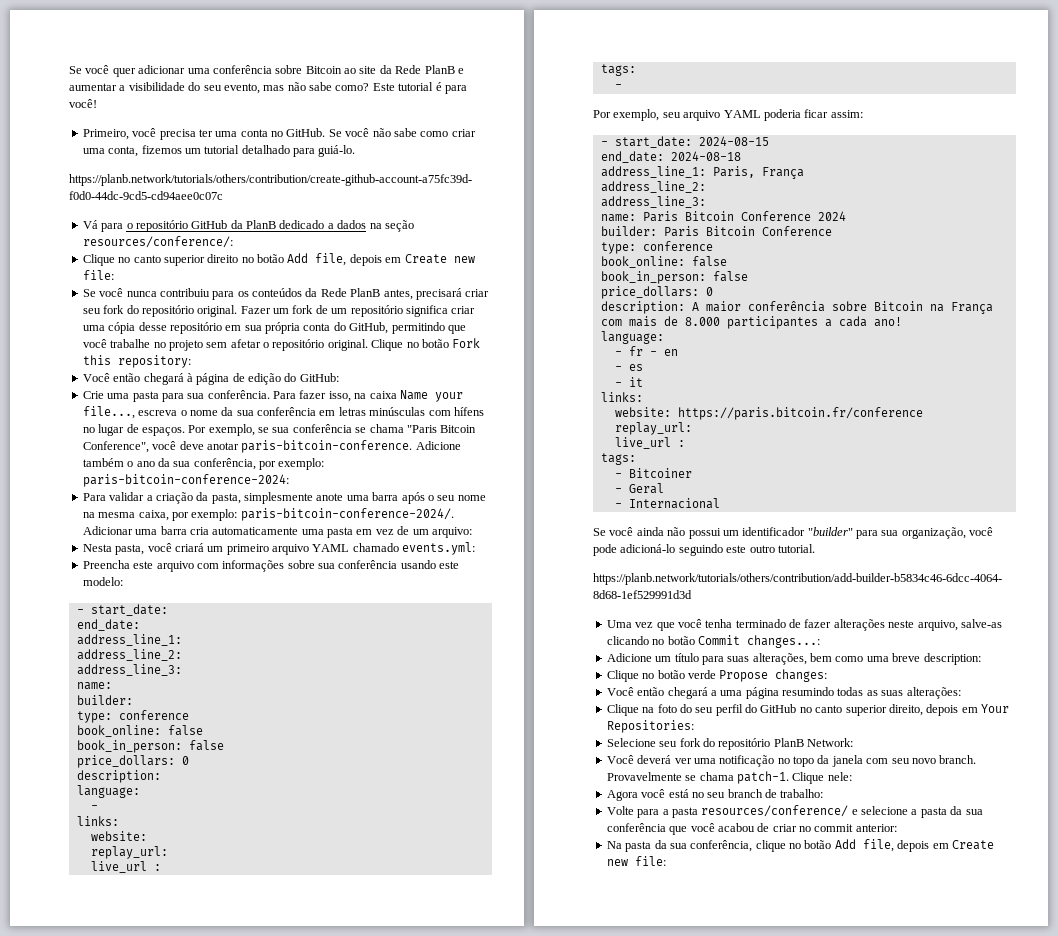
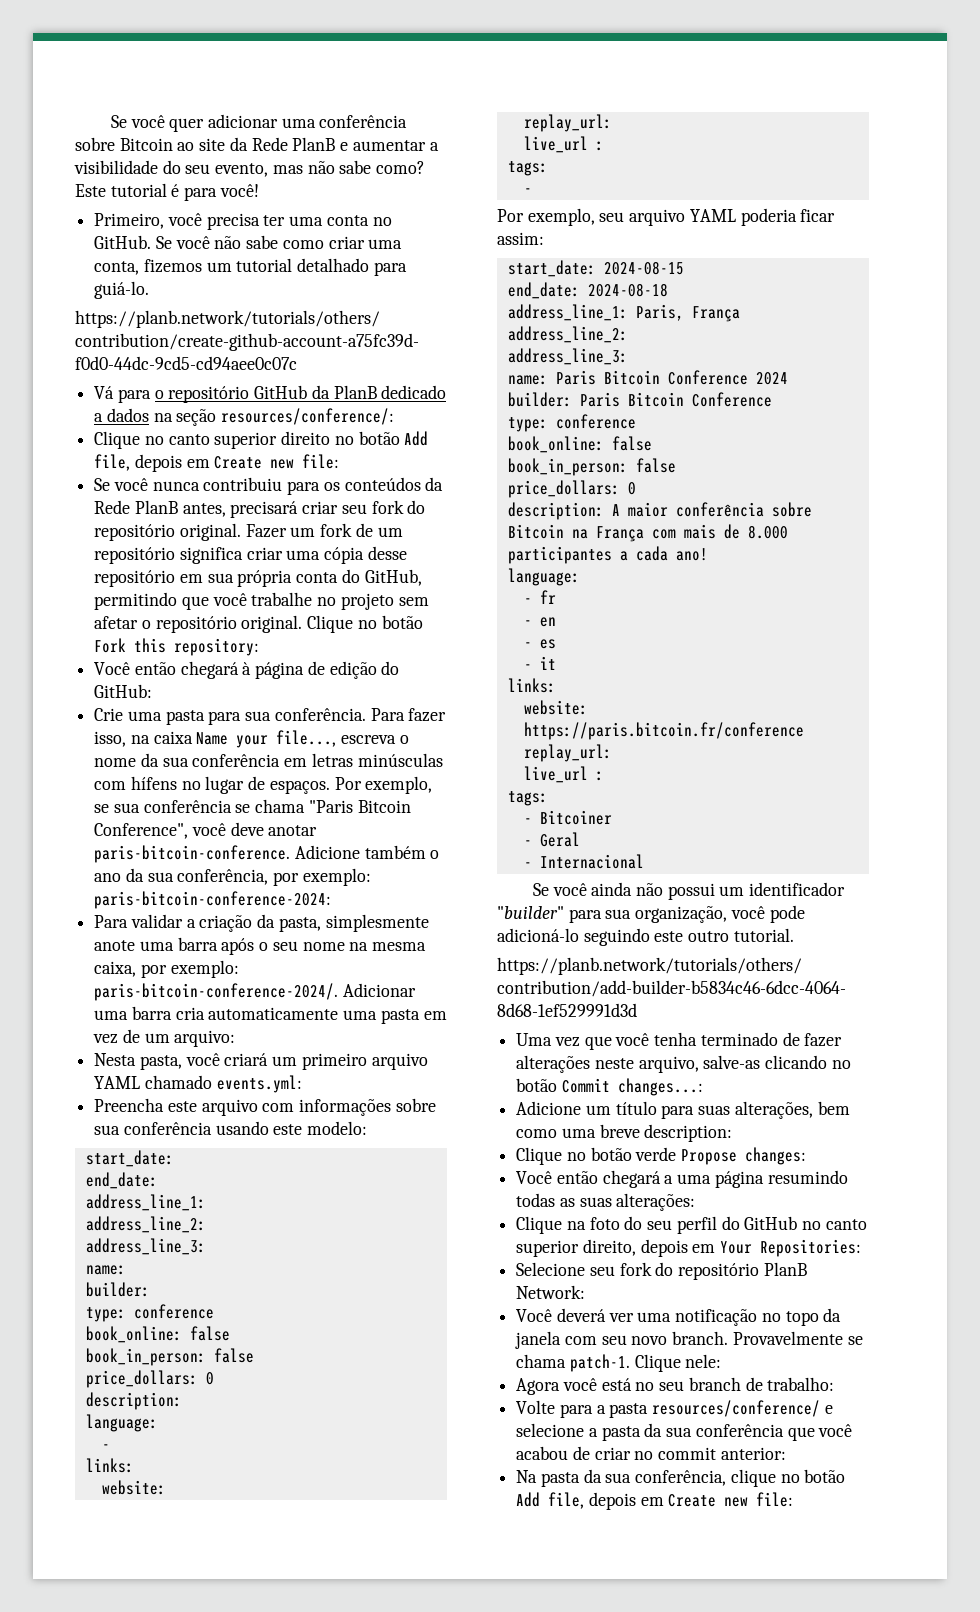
[76,609,84,614] - -> (368, 1128) none
[600,141,608,146] - -> (544, 238) none
(643, 351) none -> (556, 597) //

